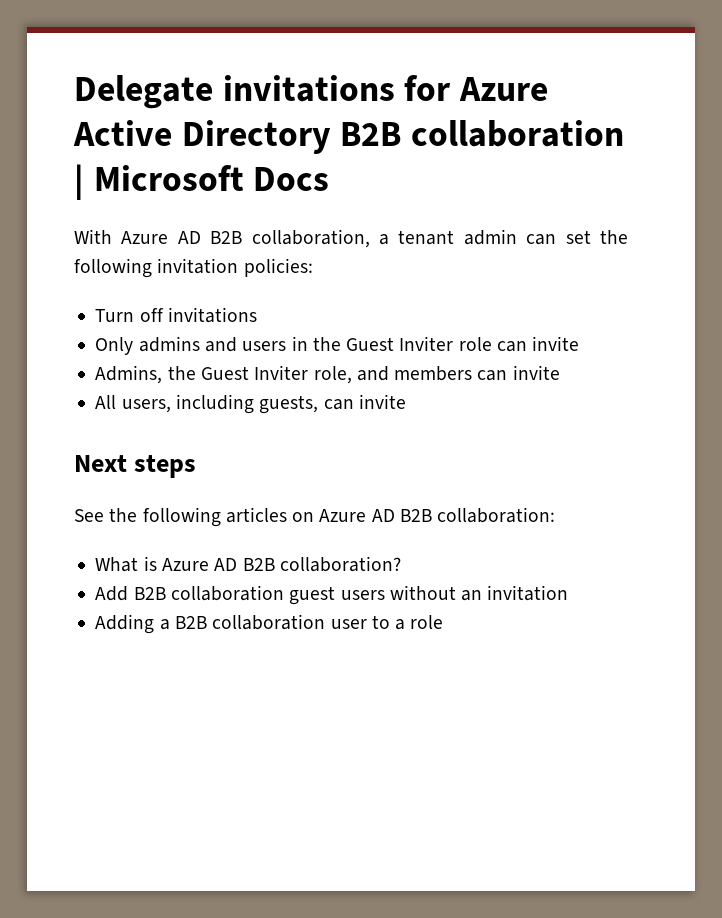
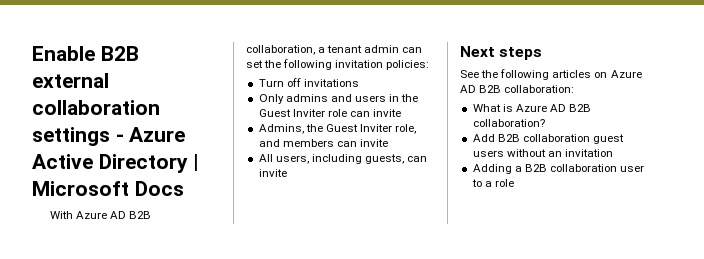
[74,75,452,109] Delegate invitations for -> [32,46,139,61] [32,73,109,88] [32,100,160,115] [32,127,124,146] Enable B2B external collaboration settings -
[340,120,624,147] B2B collaboration -> (188, 163) none

